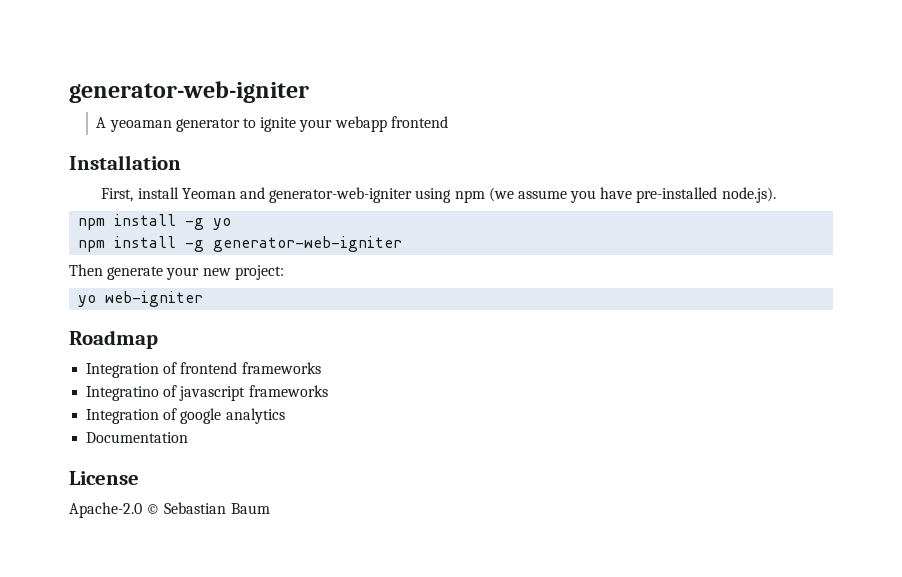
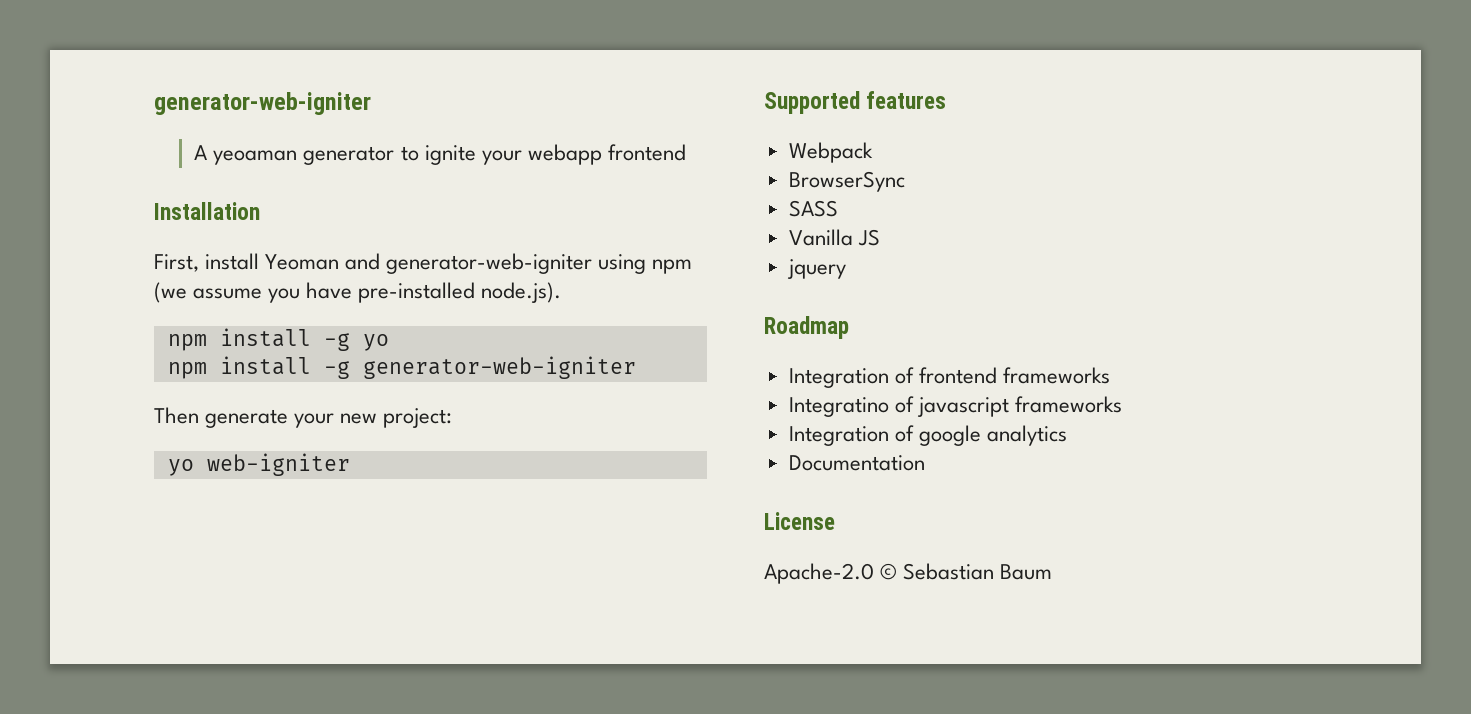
(204, 299) none -> [764,91,947,114] [788,142,873,163] [788,171,905,192] [788,200,838,217] [788,229,880,246] [786,259,846,279] // Supported features // Webpack // BrowserSync // SASS // Vanilla JS // jquery

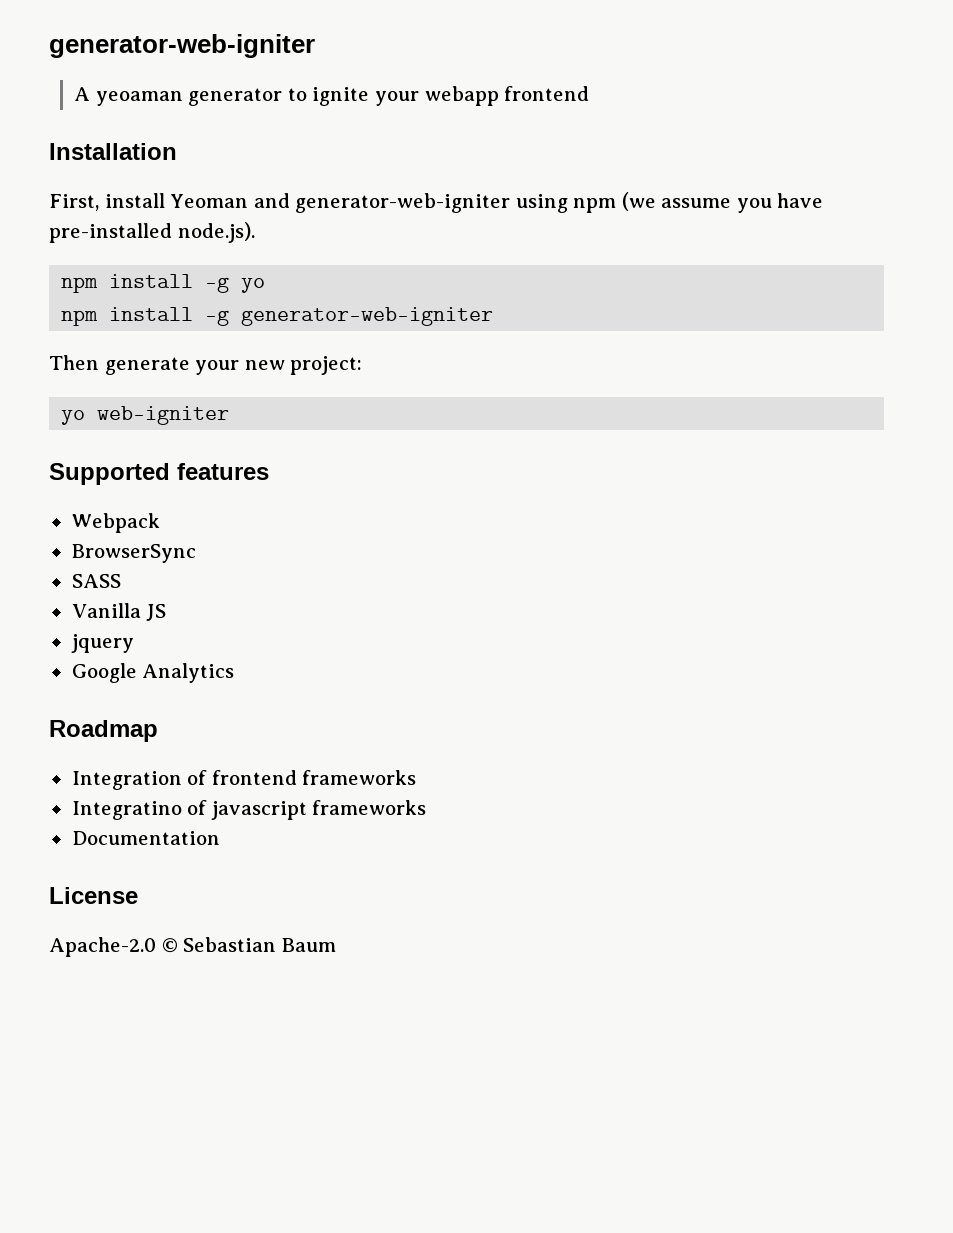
(846, 269) none -> [71,663,235,683] // Google Analytics
[788,425,1067,446] // Integration of google analytics -> (427, 807) none

